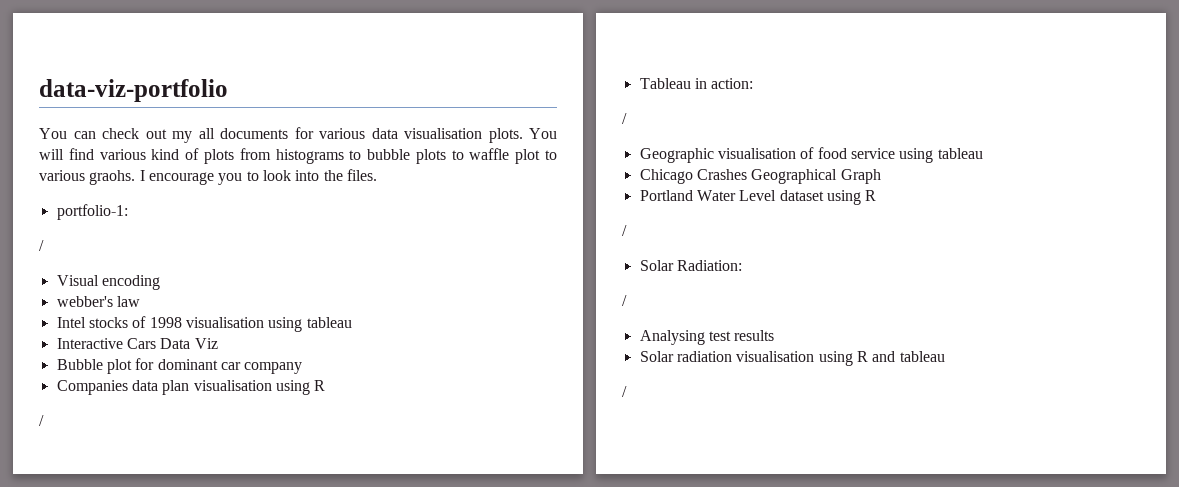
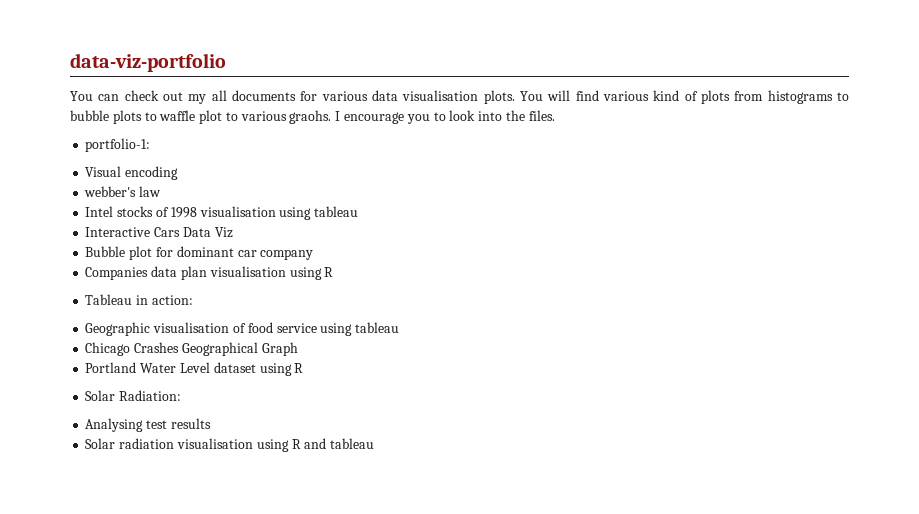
[39,240,44,251] // / -> (151, 145) none
[39,415,44,426] // / -> (334, 272) none
[622,113,627,124] // / -> (193, 300) none
[622,225,627,236] // / -> (304, 368) none
[622,295,627,306] // / -> (182, 395) none
[622,386,627,397] // / -> (375, 443) none

